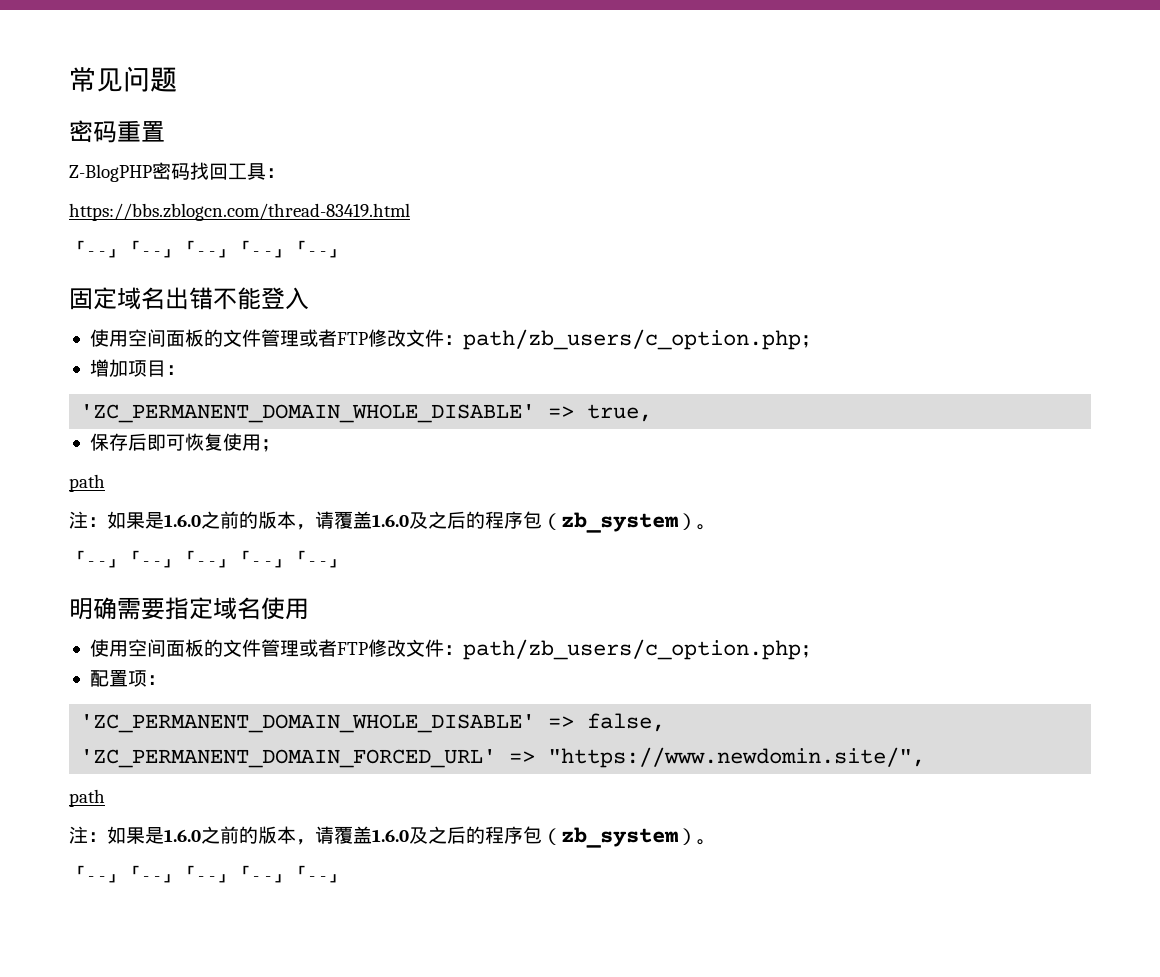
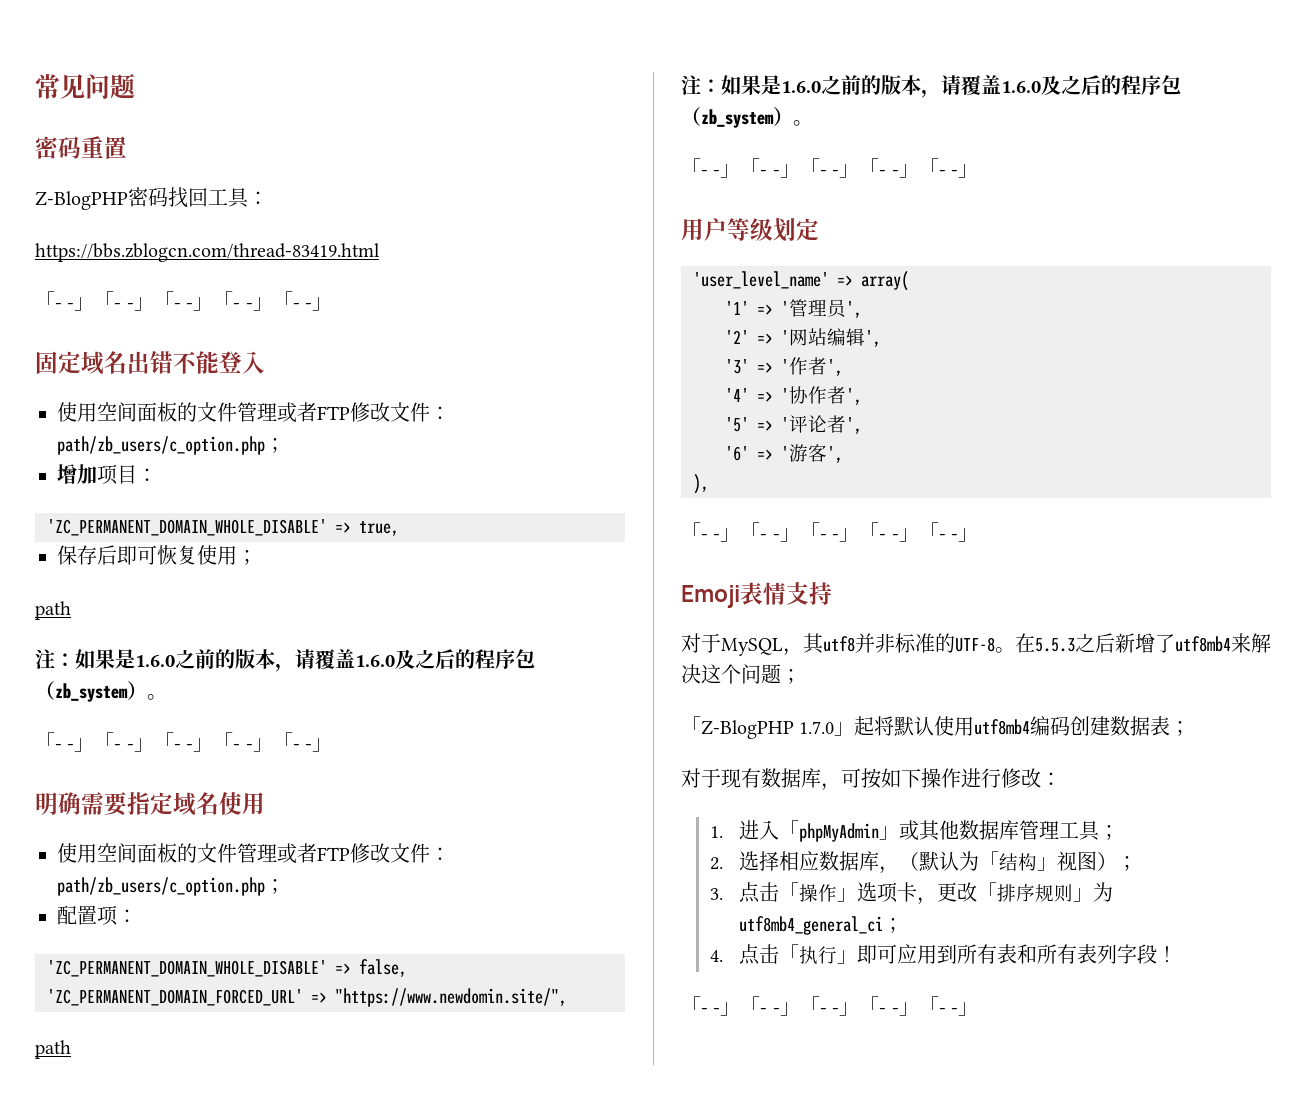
(345, 878) none -> [681,218,819,242] [693,271,909,291] [725,299,862,318] [725,328,881,347] [725,357,843,376] [725,386,862,405] [725,415,862,434] [725,444,843,463] [693,474,709,494] [681,522,978,542] [681,582,832,608] [681,633,1271,656] [681,664,801,684] [681,716,1191,739] [681,768,1061,791] [709,820,1119,842] [709,851,1137,874] [709,882,1113,905] [738,916,903,935] [709,944,1177,965] [681,996,978,1016] // 用户等级划定 // 'user_level_name' => array( // '1' => '管理员', // '2' => '网站编辑', // '3' => '作者', // '4' => '协作者', // '5' => '评论者', // '6' => '游客', // ), // 「- -」「- -」「- -」「- -」「- -」 // Emoji表情支持 // 对于MySQL，其utf8并非标准的UTF-8。在5.5.3之后新增了utf8mb4来解决这个问题； // 「Z-BlogPHP 1.7.0」起将默认使用utf8mb4编码创建数据表； // 对于现有数据库，可按如下操作进行修改： // 1.进入「phpMyAdmin」或其他数据库管理工具； // 2.选择相应数据库，（默认为「结构」视图）； // 3.点击「操作」选项卡，更改「排序规则」为utf8mb4_general_ci； // 4.点击「执行」即可应用到所有表和所有表列字段！ // 「- -」「- -」「- -」「- -」「- -」

